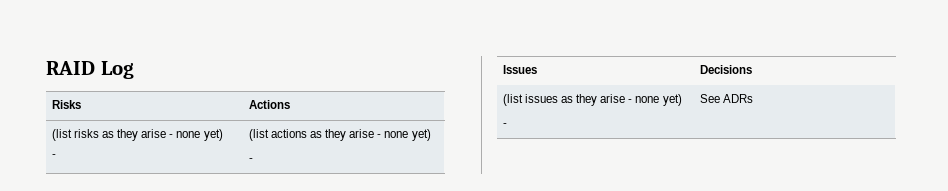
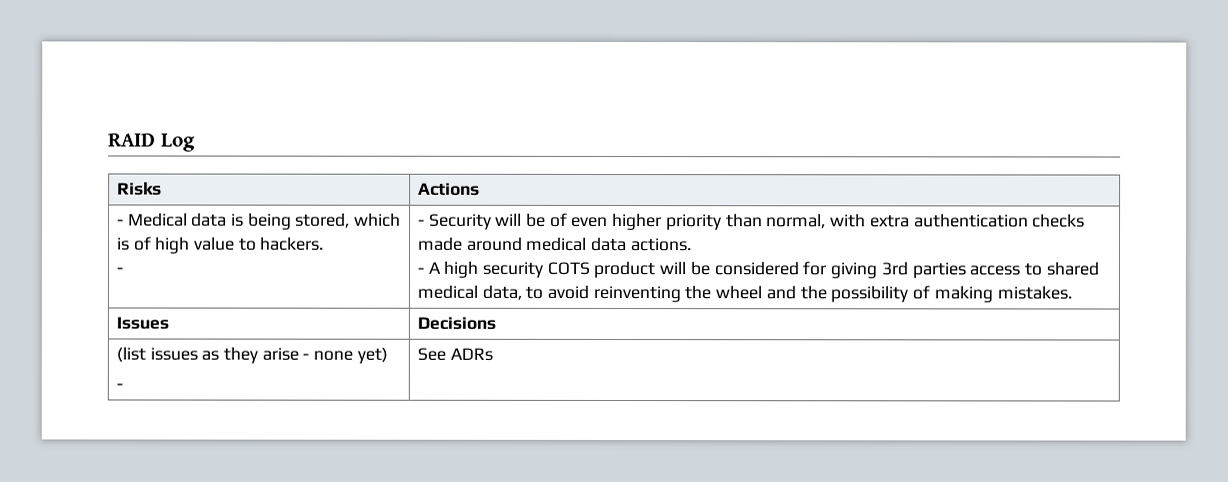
[51,129,223,141] [51,154,56,158] [248,129,431,141] [248,158,253,162] (list risks as they arise - none yet) // - | (list actions as they arise - none yet) // - -> [116,212,402,230] [115,236,325,254] [115,267,123,274] [417,212,1086,231] [416,236,692,252] [416,260,1099,279] [416,284,1072,303] - Medical data is being stored, which is of high value to hackers. // - | - Security will be of even higher priority than normal, with extra authentication checks made around medical data actions. // - A high security COTS product will be considered for giving 3rd parties access to shared medical data, to avoid reinventing the wheel and the possibility of making mistakes.

